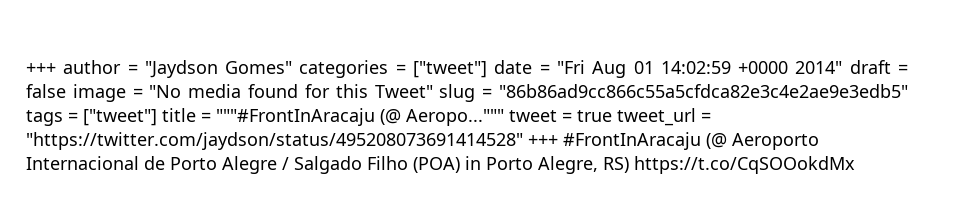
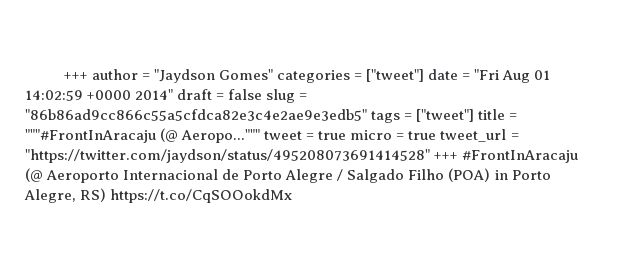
[72,84,433,102] image = "No media found for this Tweet" -> (263, 94) none
(612, 116) none -> [350,130,437,140] micro = true

